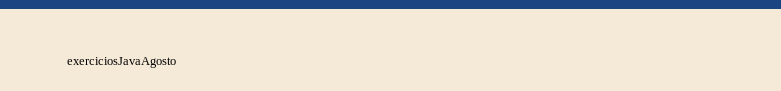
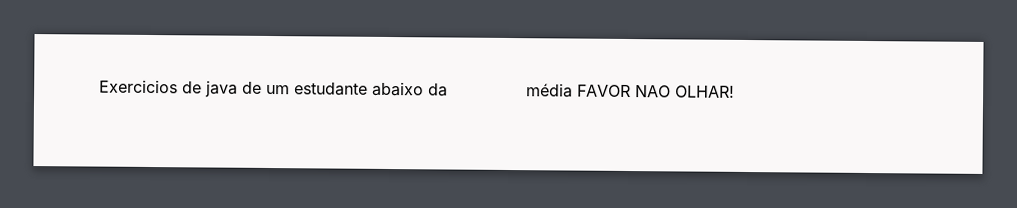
[67,57,176,68] exerciciosJavaAgosto -> [99,79,735,98] Exercicios de java de um estudante abaixo da média FAVOR NAO OLHAR!

